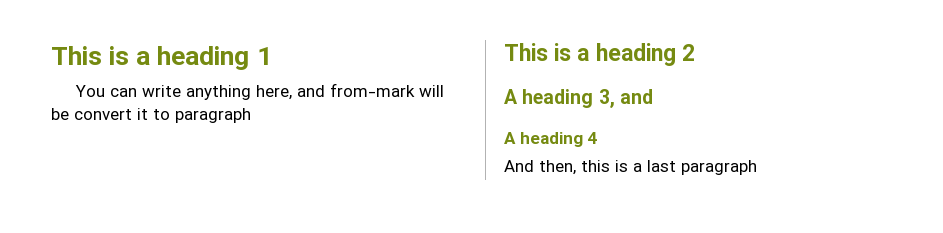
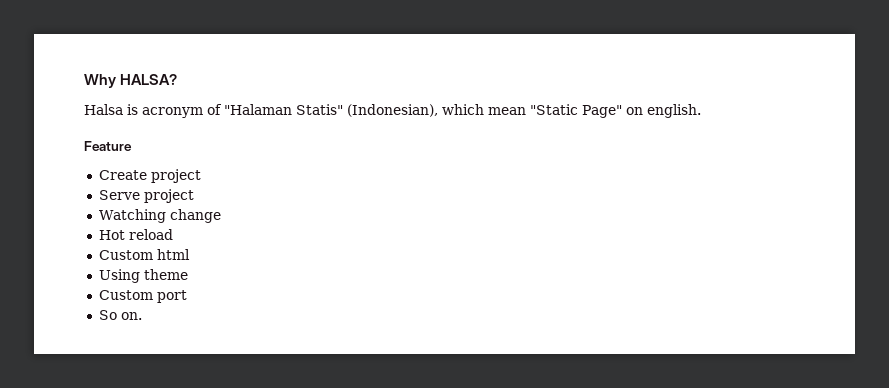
[51,46,272,70] [74,83,444,100] [51,108,251,123] [504,43,695,66] [504,89,653,108] [504,132,598,147] [504,160,757,175] This is a heading 1 // You can write anything here, and from-mark will be convert it to paragraph // This is a heading 2 // A heading 3, and // A heading 4 // And then, this is a last paragraph -> [84,74,178,88] [84,104,701,118] [84,141,132,151] [98,169,201,183] [98,189,194,203] [98,209,221,223] [98,229,173,240] [98,249,190,260] [98,269,188,283] [98,290,187,303] [98,310,142,320] Why HALSA? // Halsa is acronym of "Halaman Statis" (Indonesian), which mean "Static Page" on english. // Feature // Create project // Serve project // Watching change // Hot reload // Custom html // Using theme // Custom port // So on.

